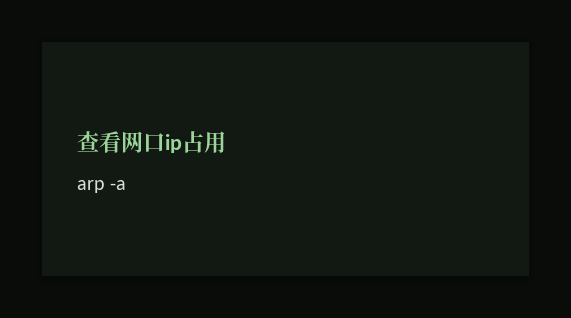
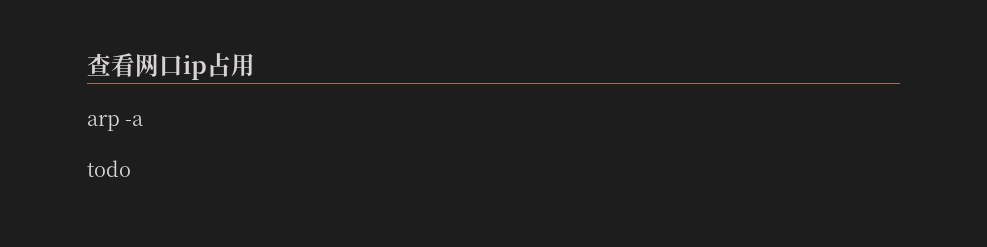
(127, 185) none -> [87,160,131,177] // todo

